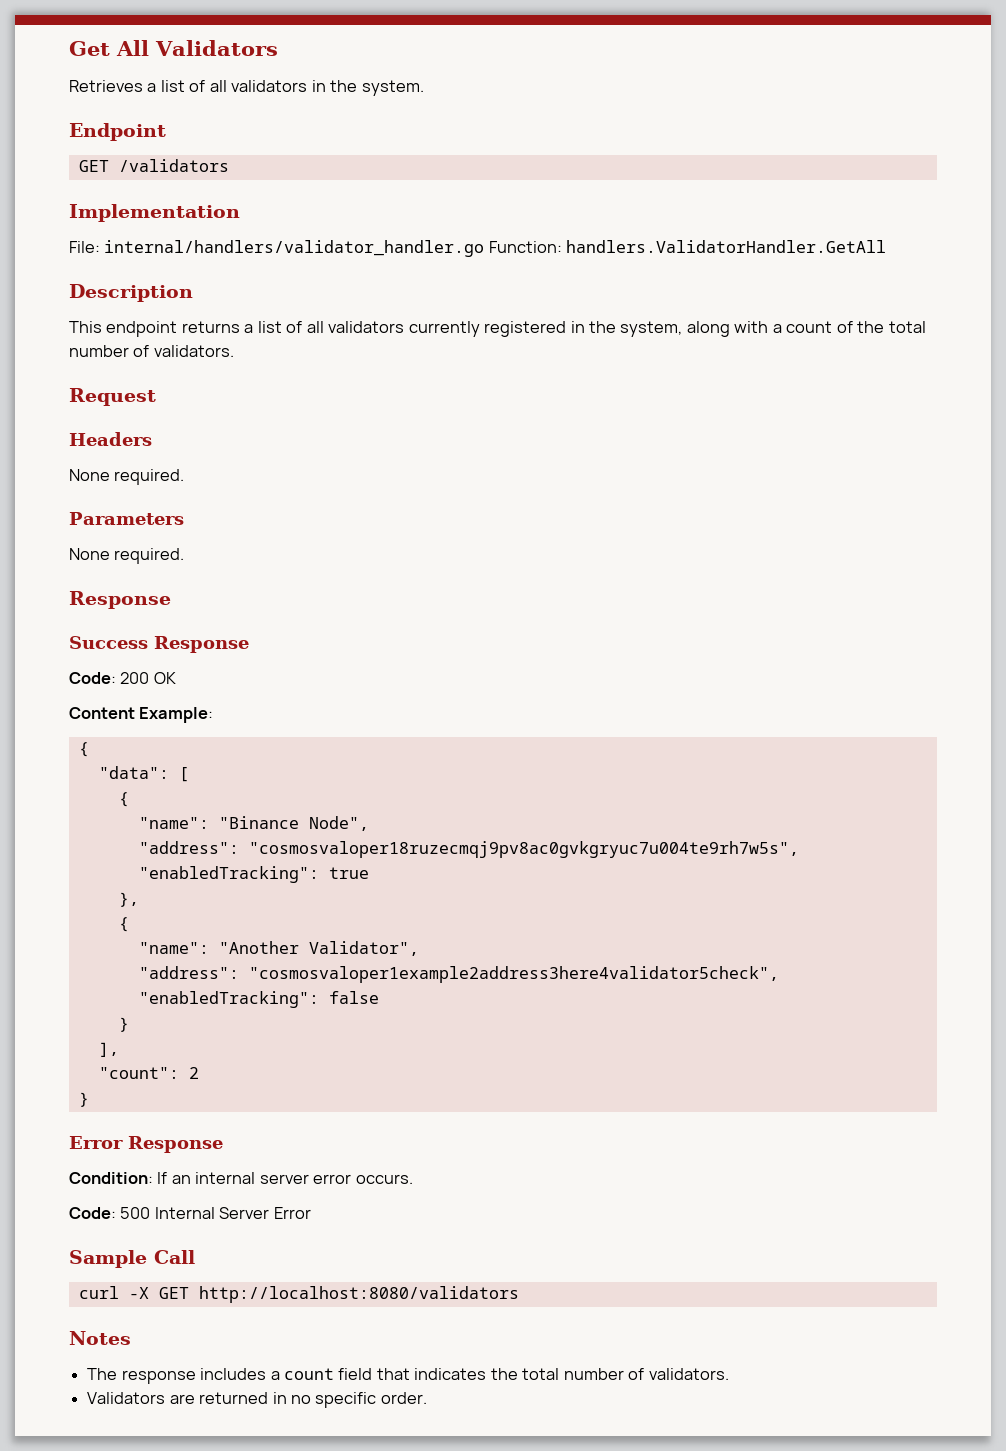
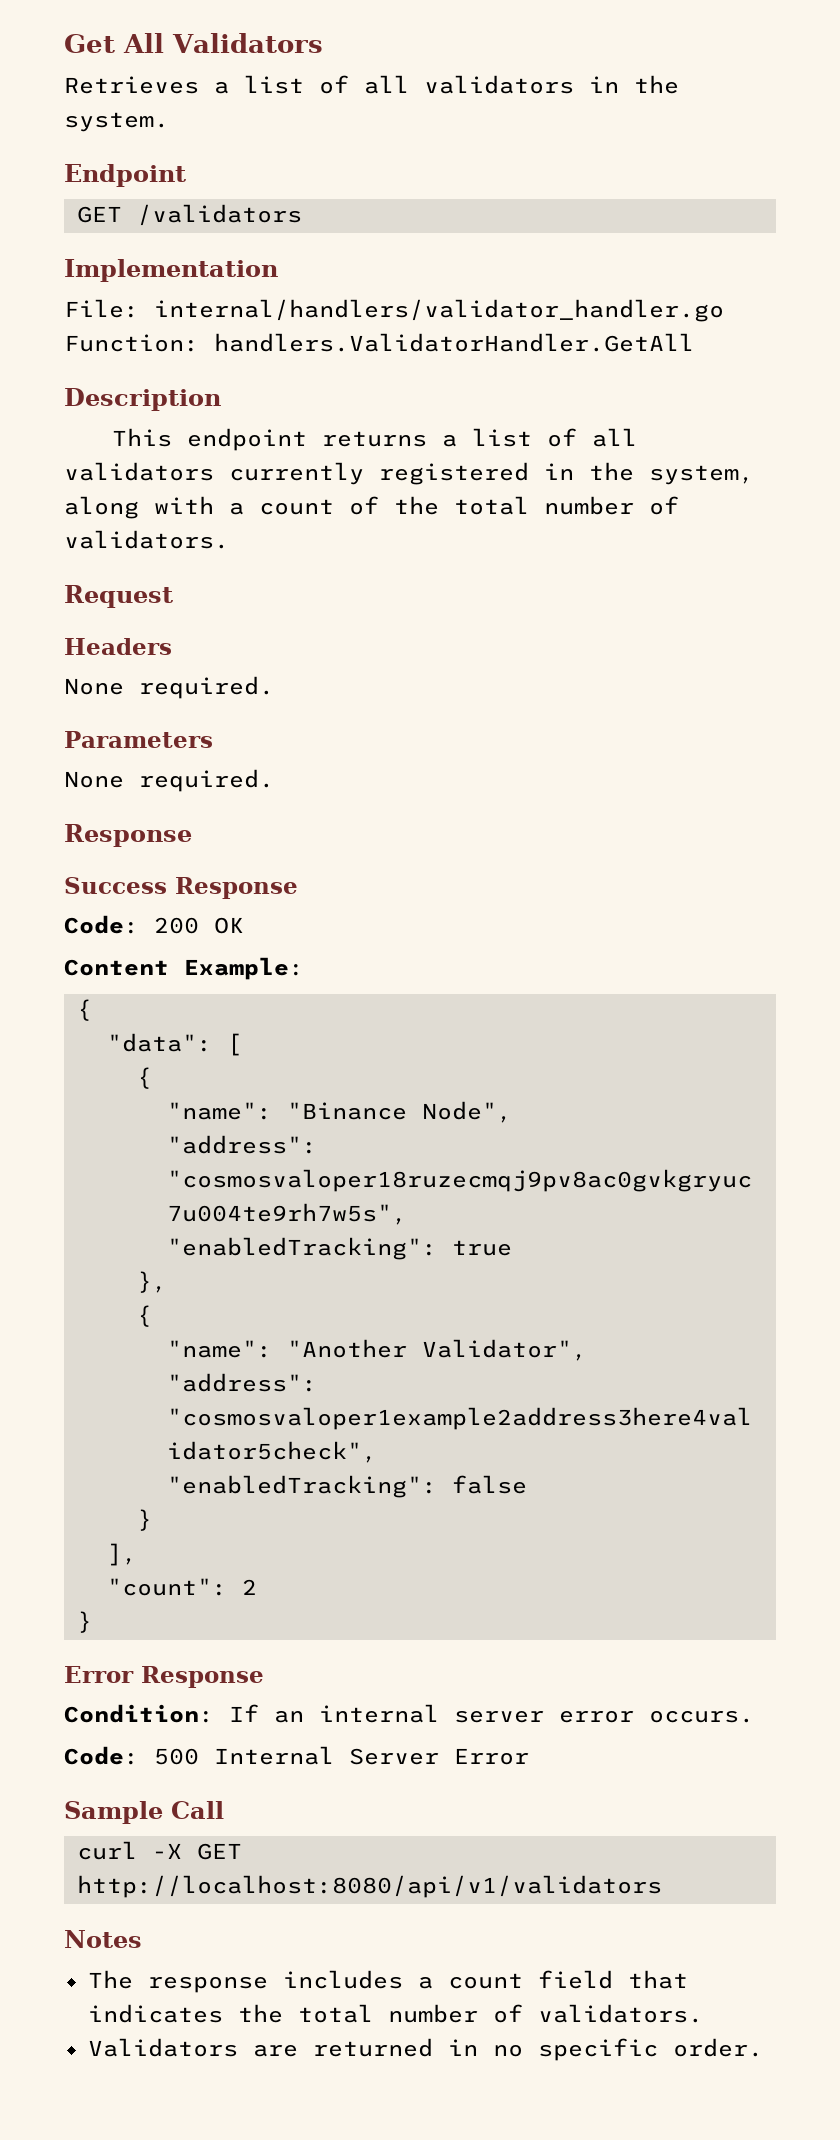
[198,1286,519,1303] http://localhost:8080/validators -> [76,1875,662,1898] http://localhost:8080/api/v1/validators

